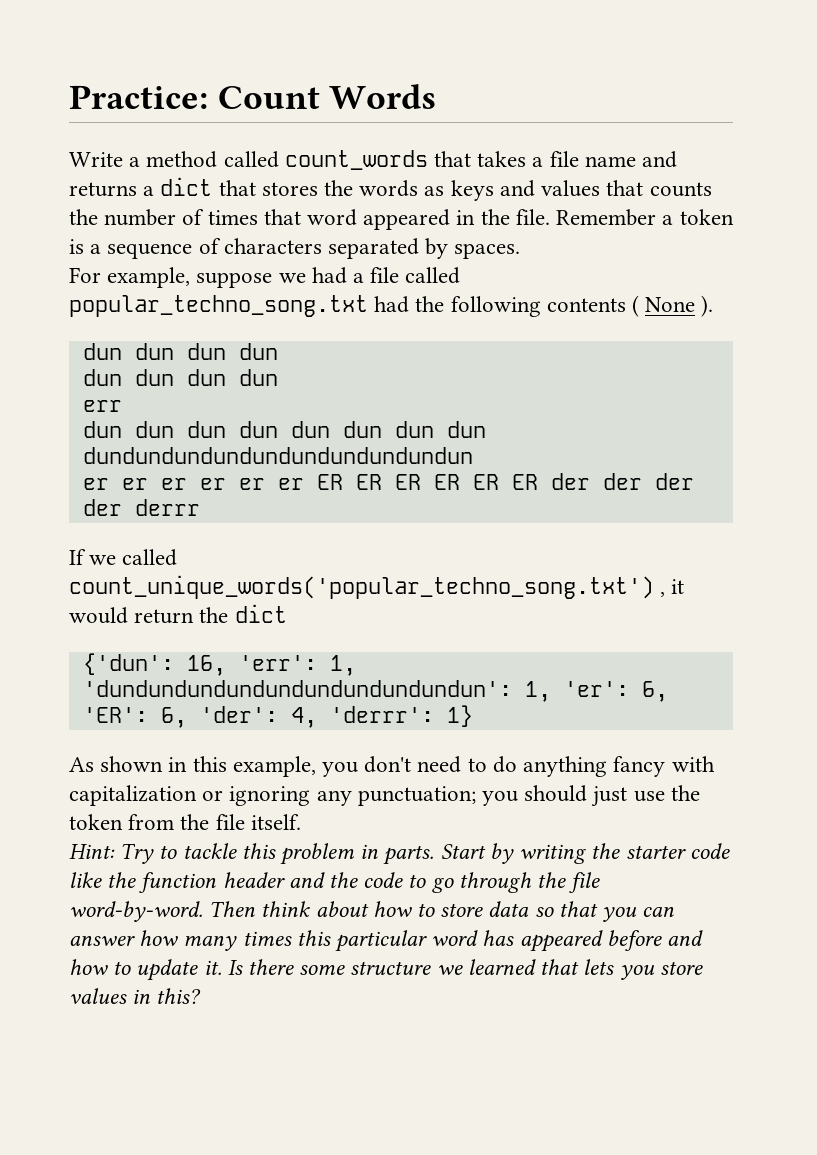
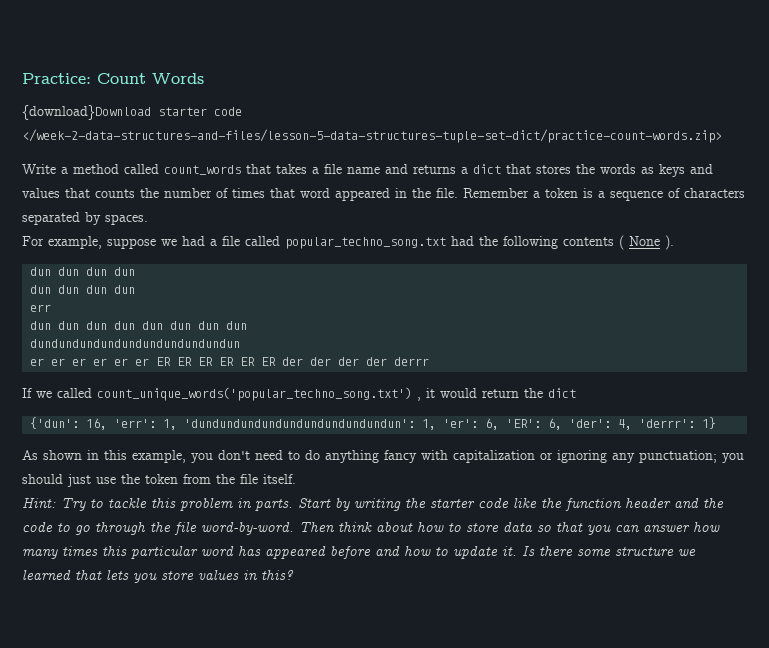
(437, 96) none -> [22,105,242,120] [22,129,722,143] // {download}Download starter code </week-2-data-structures-and-files/lesson-5-data-structures-tuple-set-dict/practice-count-words.zip>

